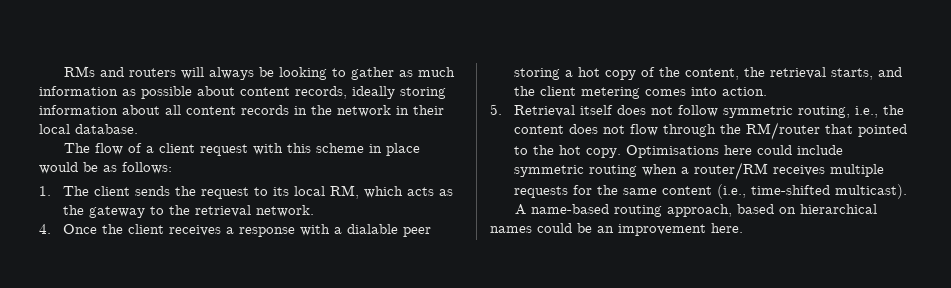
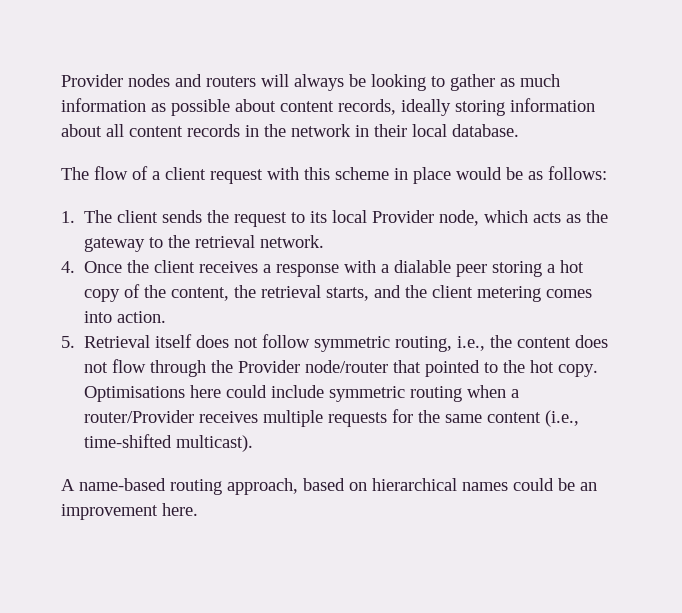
[64,66,96,77] RMs -> [61,74,170,87] Provider nodes
[329,185,359,199] RM, -> [372,210,480,226] Provider node,
[745,122,820,140] RM/router -> [238,360,389,373] Provider node/router
[693,162,768,180] router/RM -> [84,410,195,423] router/Provider

